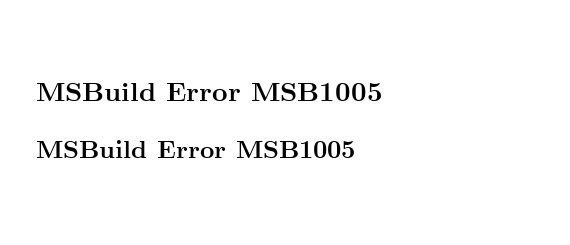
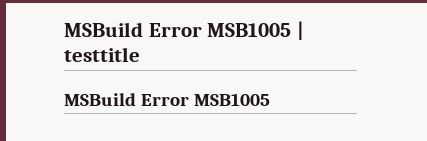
[36,83,383,101] MSBuild Error MSB1005 -> [64,21,304,40] [64,47,140,62] MSBuild Error MSB1005 | testtitle

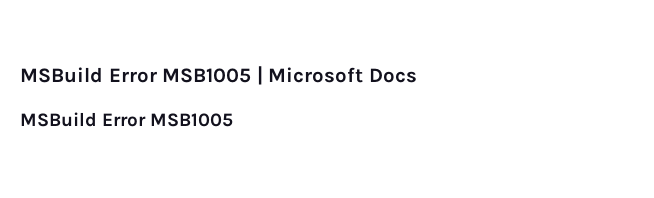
[64,47,140,62] testtitle -> [268,67,417,83] Microsoft Docs

